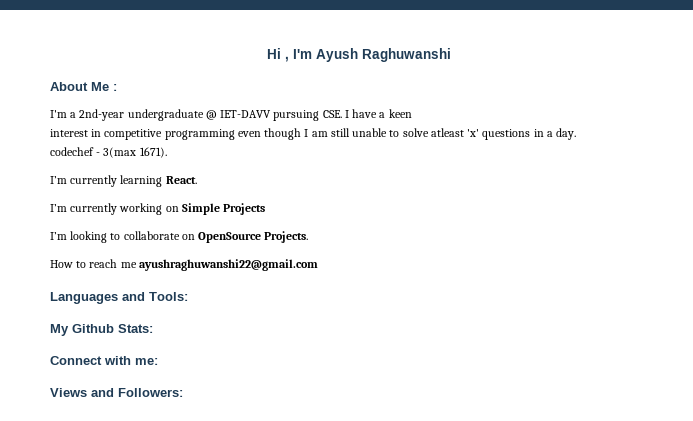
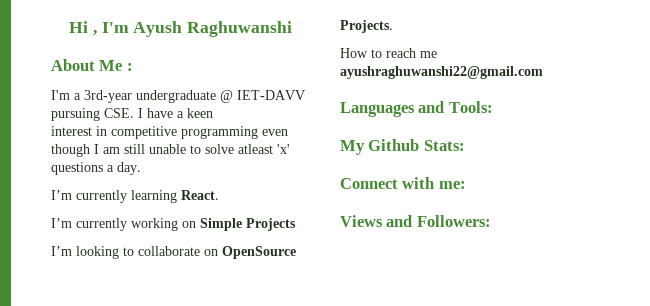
[79,109,125,121] 2nd-year -> [84,90,132,103] 3rd-year
[533,129,544,137] in -> (103, 168) none
[50,147,167,158] // codechef - 3(max 1671). -> (141, 168) none

